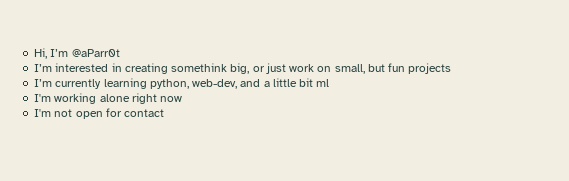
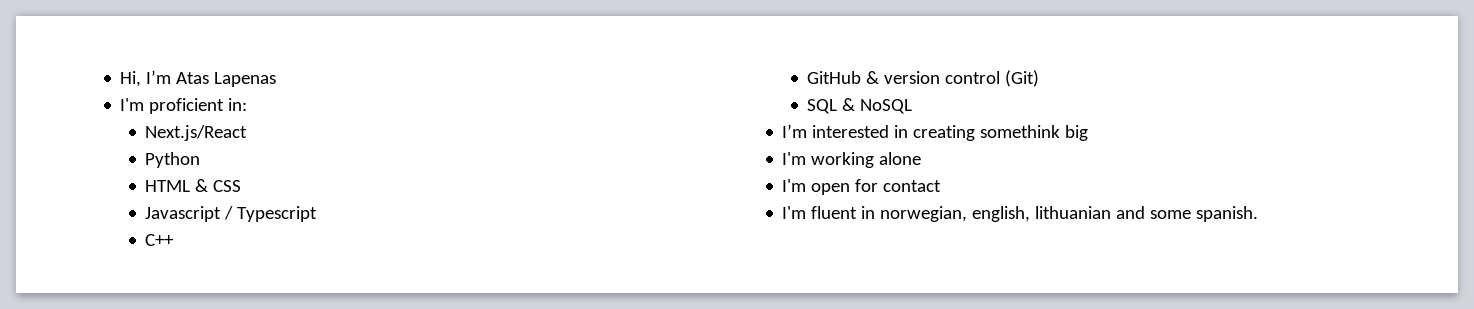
[71,49,120,57] @aParr0t -> [176,72,277,87] [120,98,248,114] [145,125,248,141] [145,152,201,168] [145,179,242,192] [145,206,318,222] [145,234,175,246] [807,70,1040,87] [807,98,913,114] Atas Lapenas // I'm proficient in: // Next.js/React // Python // HTML & CSS // Javascript / Typescript // C++ // GitHub & version control (Git) // SQL & NoSQL
[230,63,452,74] [34,78,330,89] big, or just work on small, but fun projects // I’m currently learning python, web-dev, and a little bit ml -> [1065,125,1089,141] big
[131,93,183,104] [34,109,73,117] right now // I'm not -> [782,179,807,192] // I'm
(165, 113) none -> [782,206,1259,222] // I'm fluent in norwegian, english, lithuanian and some spanish.

